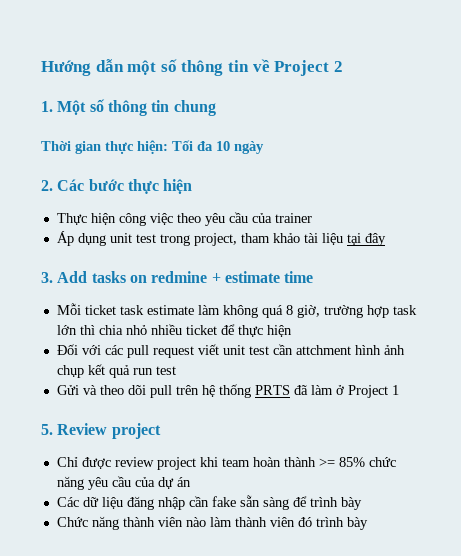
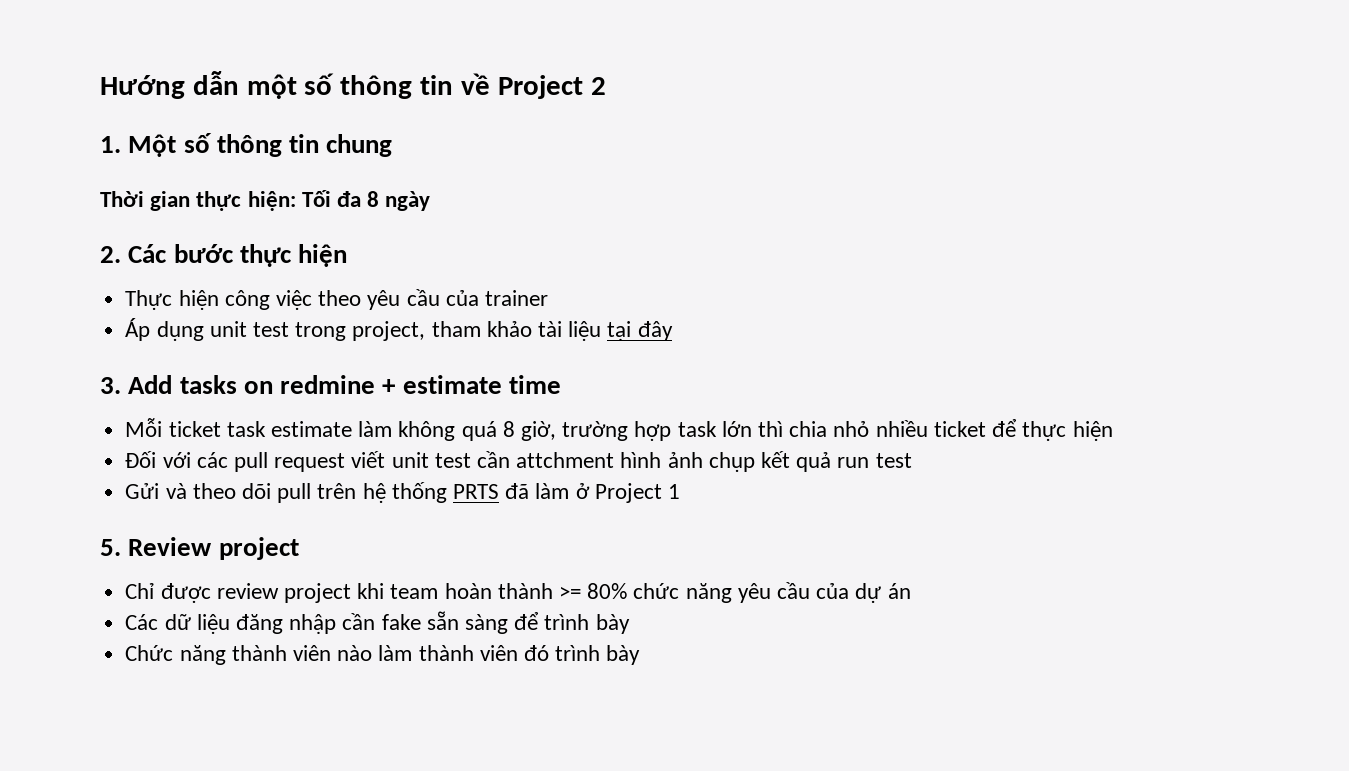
[216,141,230,151] 10 -> [367,191,380,207] 8
[338,457,365,467] 85% -> [587,583,628,599] 80%

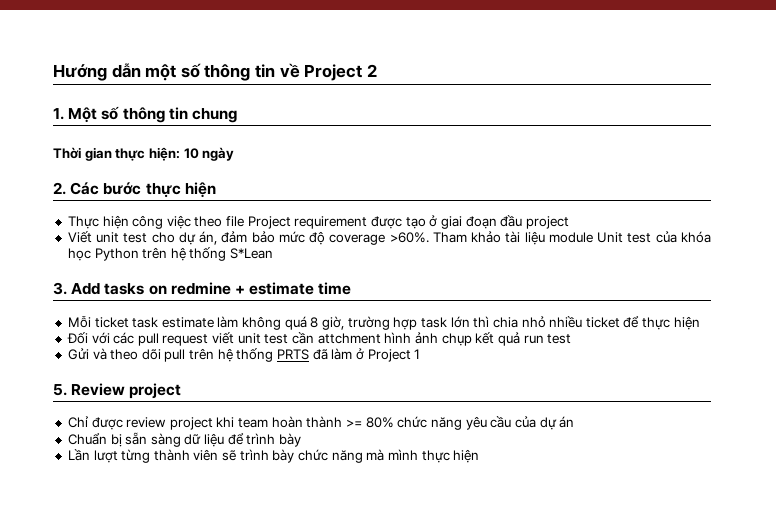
[301,190,380,207] Tối đa 8 -> [183,148,199,159] 10
[367,289,548,310] [125,318,673,341] yêu cầu của trainer // Áp dụng unit test trong project, tham khảo tài liệu tại đây -> [226,215,569,229] [67,231,712,245] [67,247,274,261] file Project requirement được tạo ở giai đoạn đầu project // Viết unit test cho dự án, đảm bảo mức độ coverage >60%. Tham khảo tài liệu module Unit test của khóa học Python trên hệ thống S*Lean
[125,611,630,634] [125,645,641,665] Các dữ liệu đăng nhập cần fake sẵn sàng để trình bày // Chức năng thành viên nào làm thành viên đó trình bày -> [67,432,302,447] [67,449,480,463] Chuẩn bị sẵn sàng dữ liệu để trình bày // Lần lượt từng thành viên sẽ trình bày chức năng mà mình thực hiện

